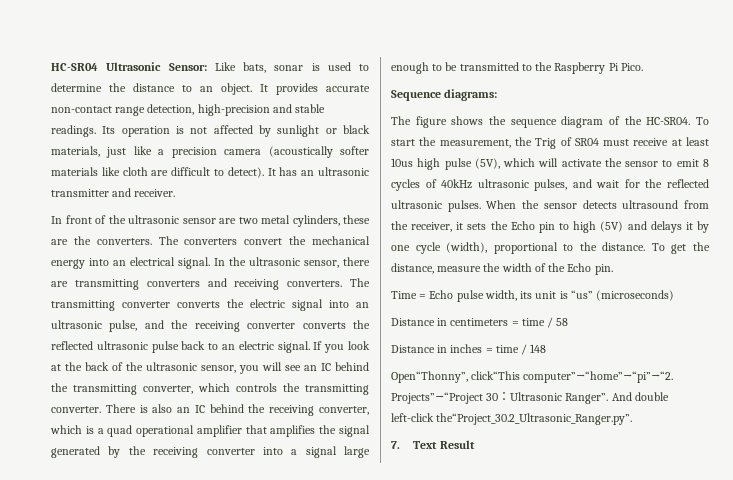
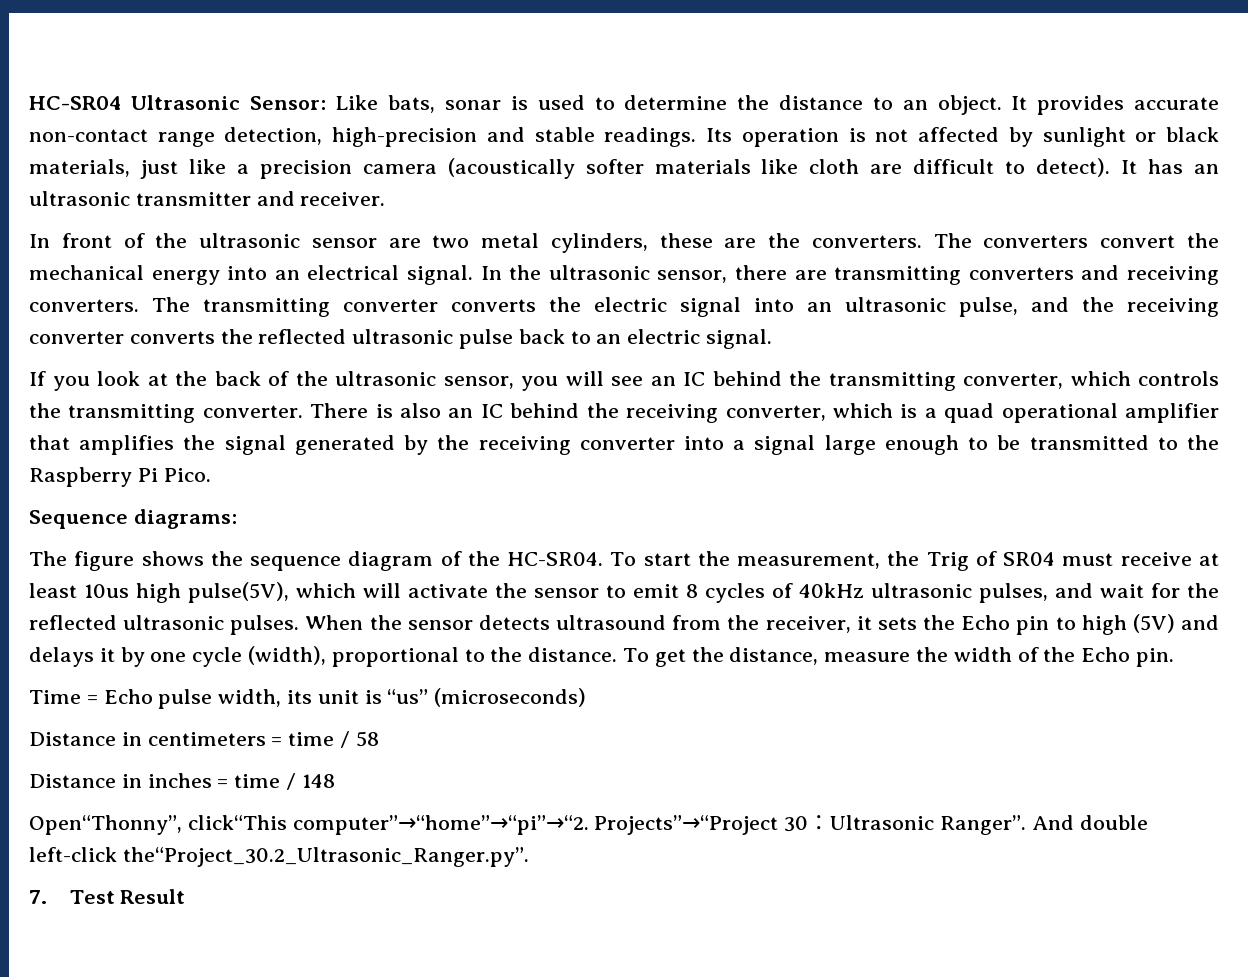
(310, 347) none -> (773, 339) //
[444,158,500,170] pulse (5V), -> [188,582,289,603] pulse(5V),
[413,441,438,449] Text -> [69,890,115,904] Test

